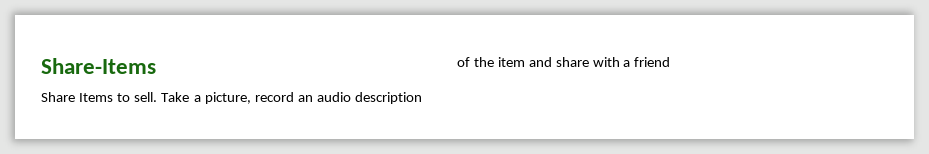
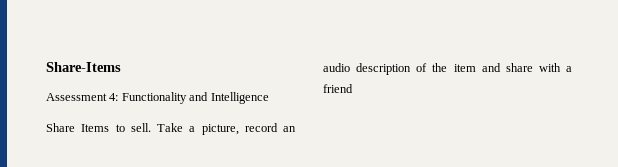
(156, 66) none -> [46,92,269,104] // Assessment 4: Functionality and Intelligence

